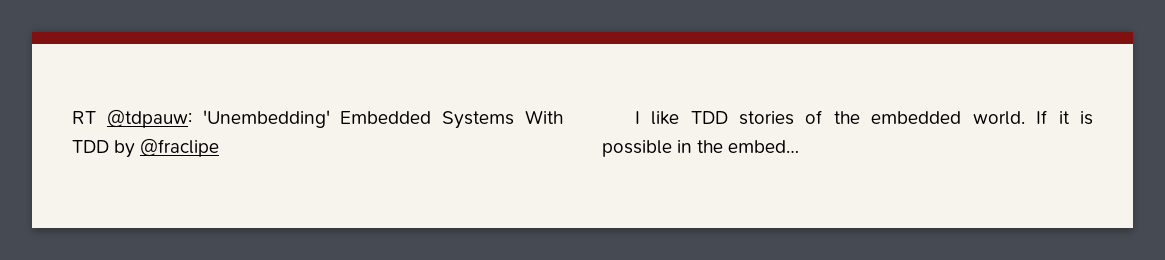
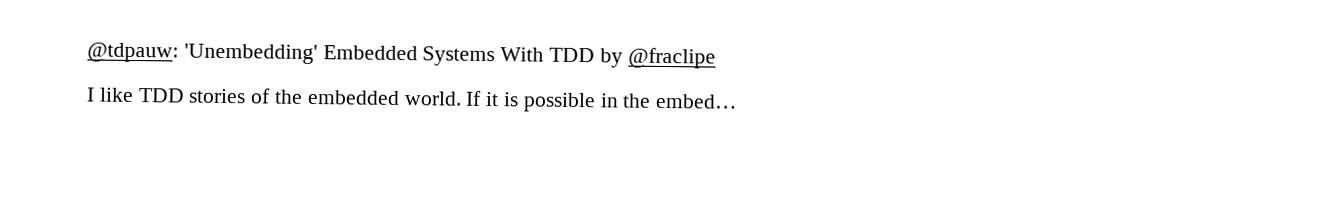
[72,111,96,124] RT -> (87, 52) none

